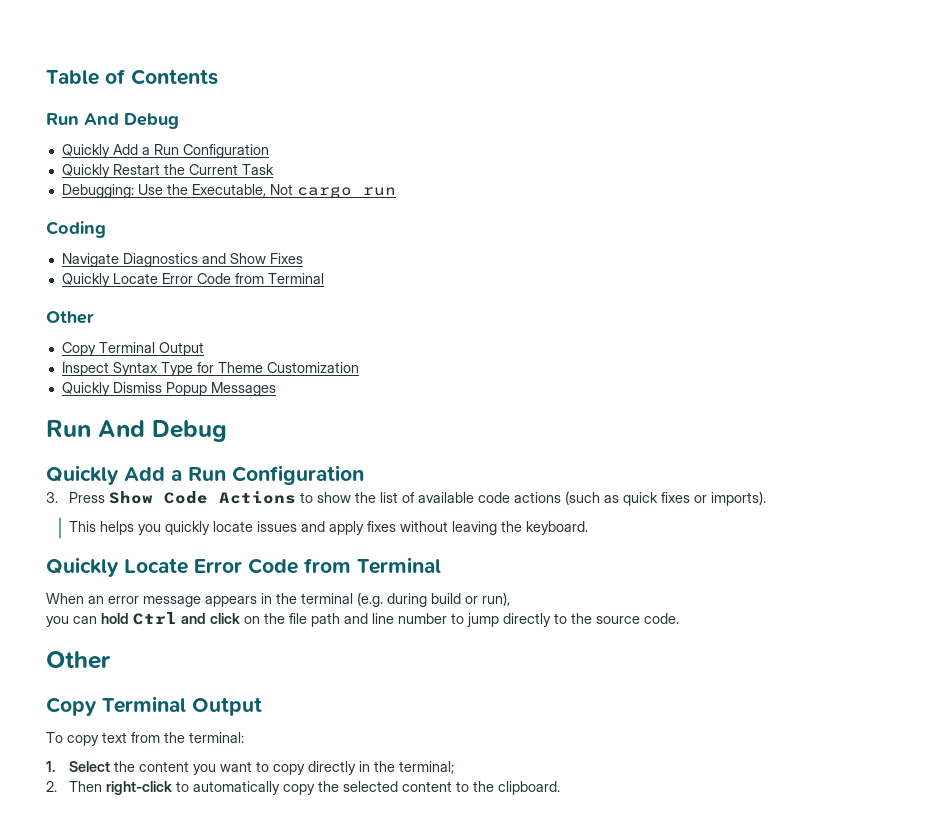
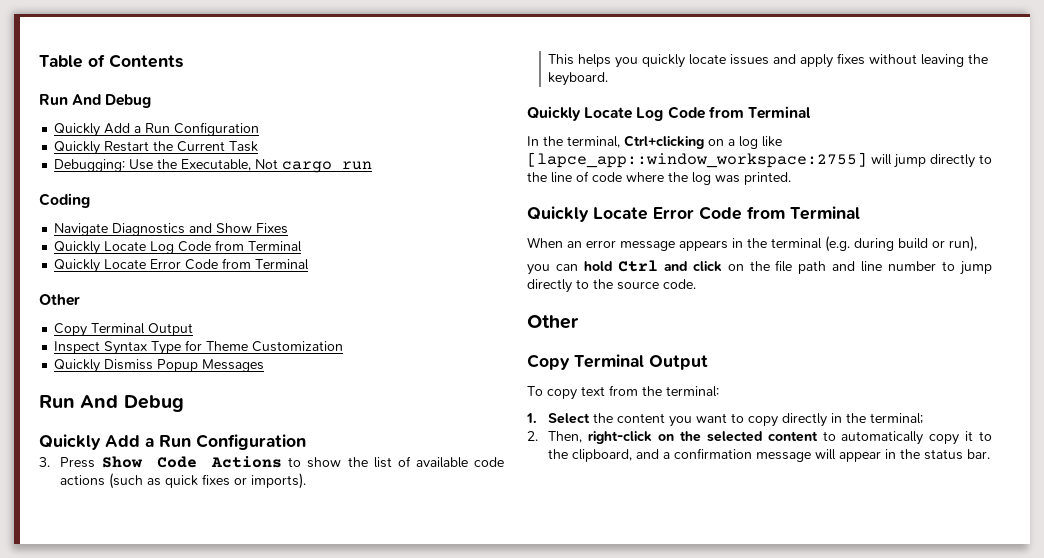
(303, 258) none -> [54,240,303,255] // Quickly Locate Log Code from Terminal
(589, 528) none -> [527,106,811,121] [527,135,782,149] [527,152,992,168] [527,171,791,185] // Quickly Locate Log Code from Terminal // In the terminal, Ctrl+clicking on a log like [lapce_app::window_workspace:2755] will jump directly to the line of code where the log was printed.
[69,781,561,795] Then right-click to automatically copy the selected content to the clipboard. -> [548,431,992,445] [548,448,991,462] Then, right-click on the selected content to automatically copy it to the clipboard, and a confirmation message will appear in the status bar.

